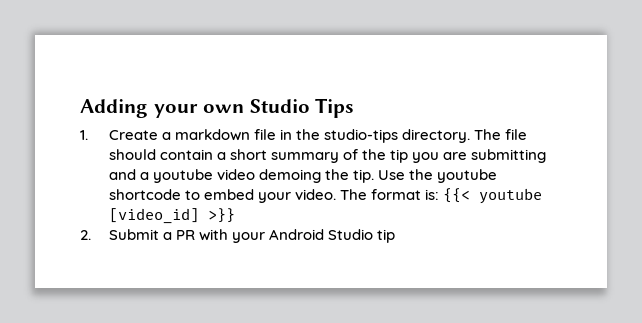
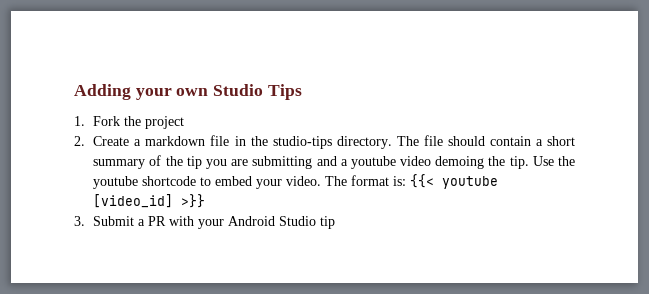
(88, 135) none -> [93,116,185,129] [74,136,85,146] Fork the project // 2.
[80,230,91,240] 2. -> [74,216,85,226] 3.

